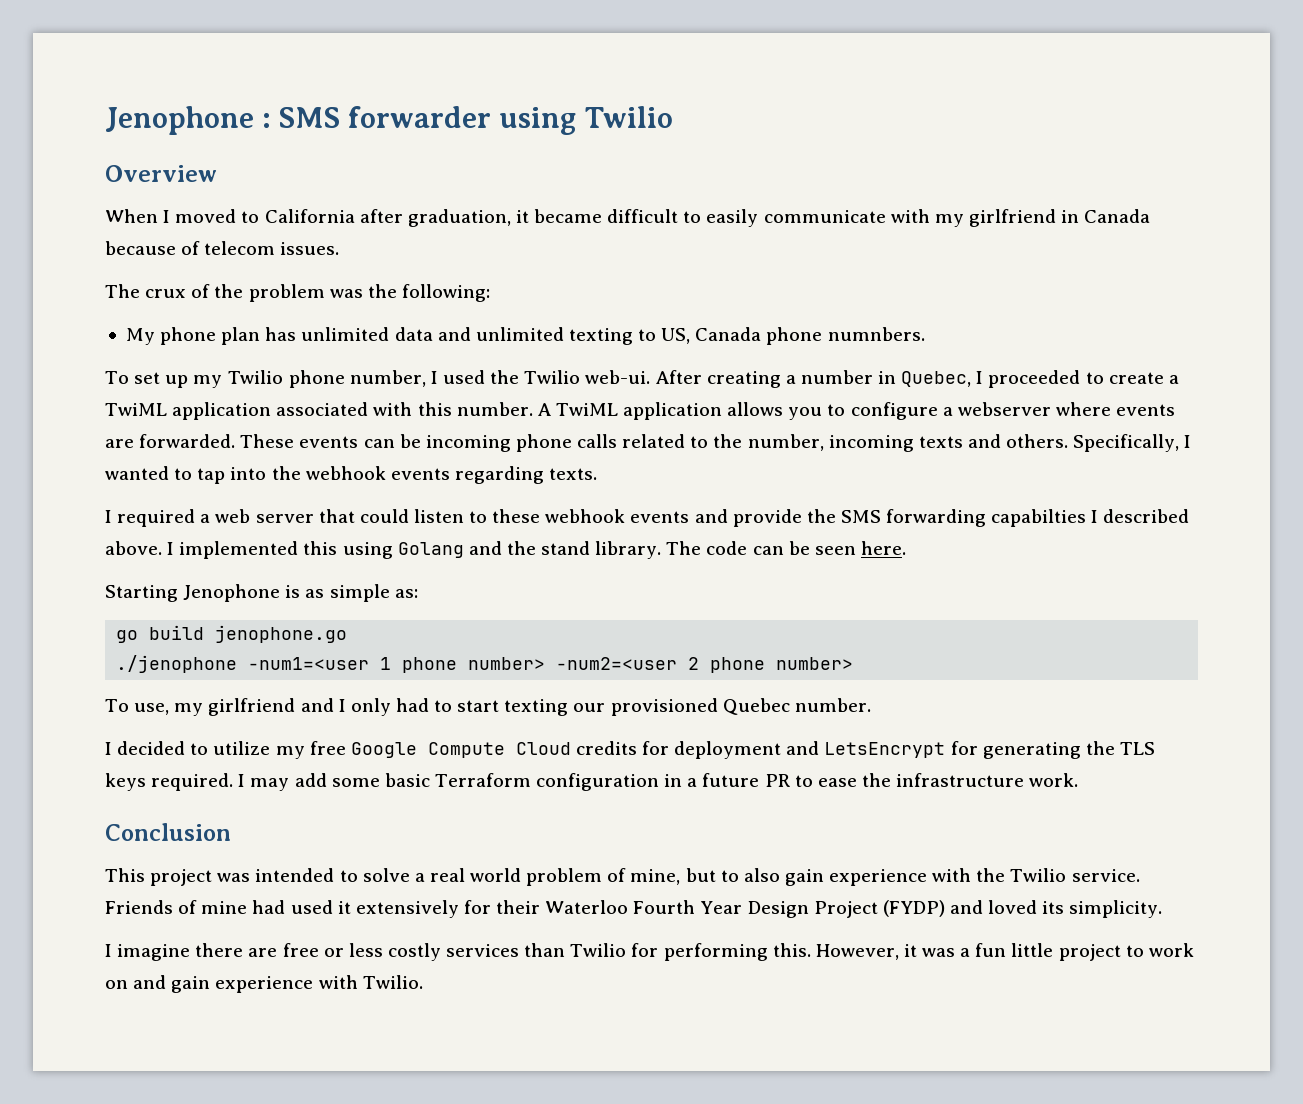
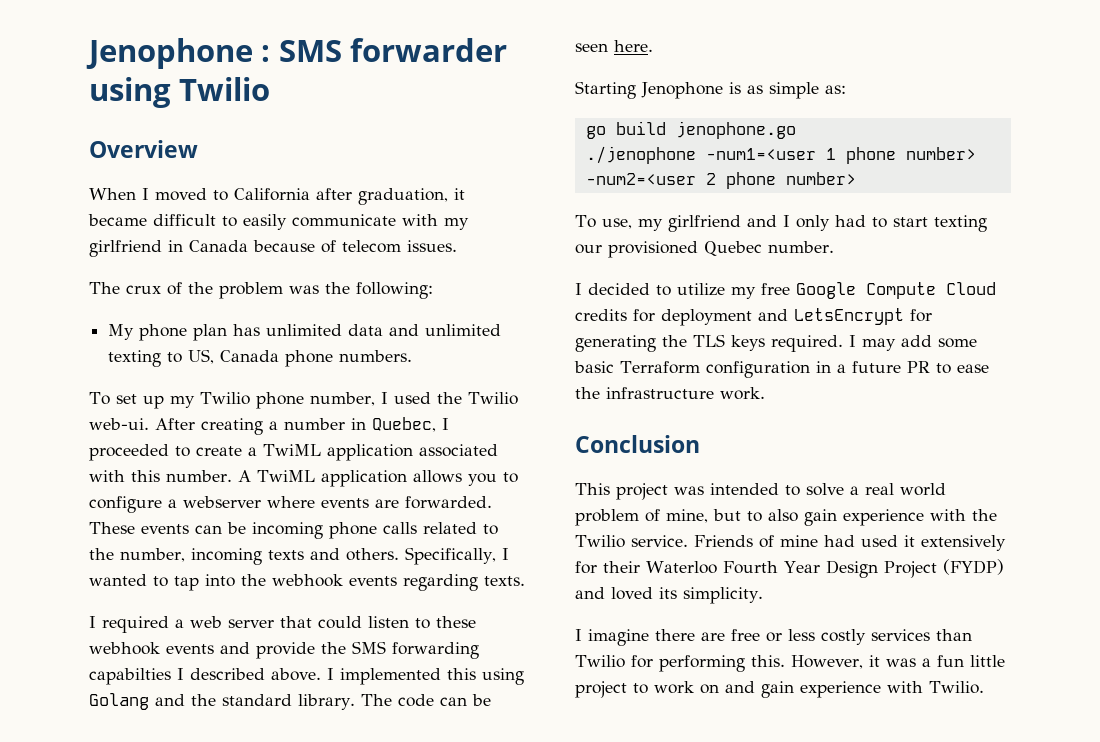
[827,327,925,341] numnbers. -> [339,350,413,362] numbers.
[541,541,591,555] stand -> [222,694,292,706] standard

